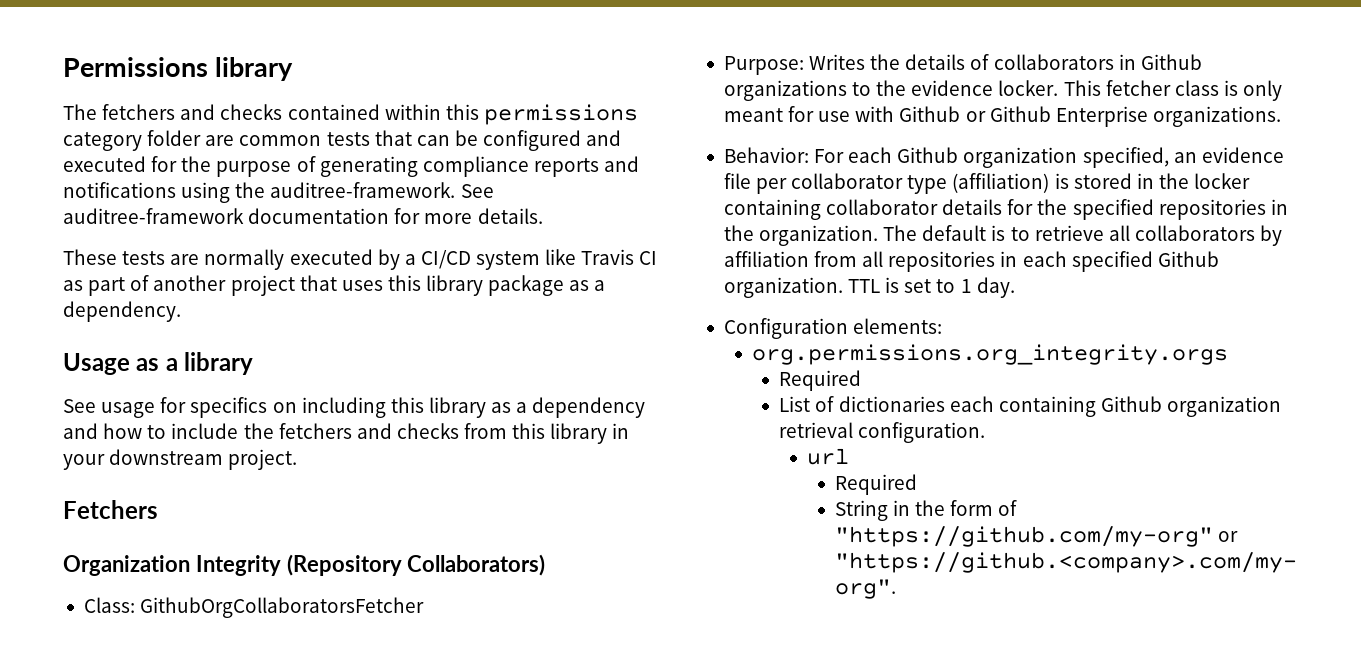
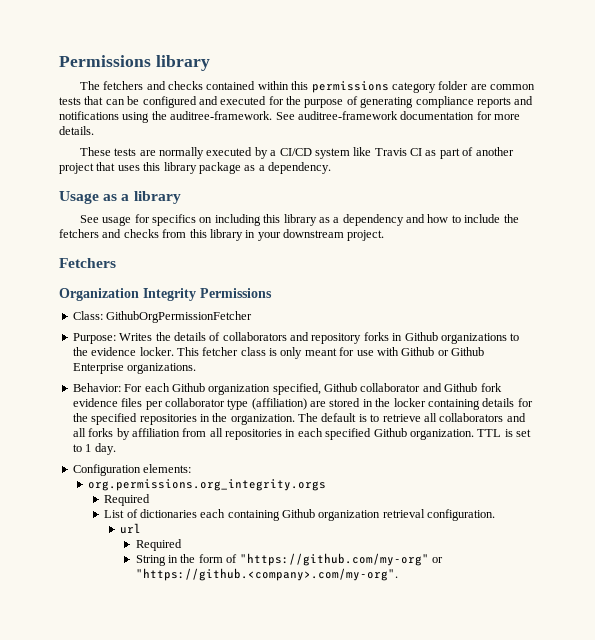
[286,554,546,576] (Repository Collaborators) -> [200,288,272,298] Permissions
[140,597,425,618] GithubOrgCollaboratorsFetcher -> [106,311,253,323] GithubOrgPermissionFetcher
(1114, 62) none -> [290,332,389,344] and repository forks
[1173,147,1284,163] [723,173,751,189] an evidence file -> [324,383,502,392] [72,398,143,407] Github collaborator and Github fork evidence files
[1054,173,1069,189] is -> [310,401,326,407] are
[826,199,939,215] collaborator -> (480, 404) none
(1255, 233) none -> [506,413,526,422] [72,428,114,437] and all forks

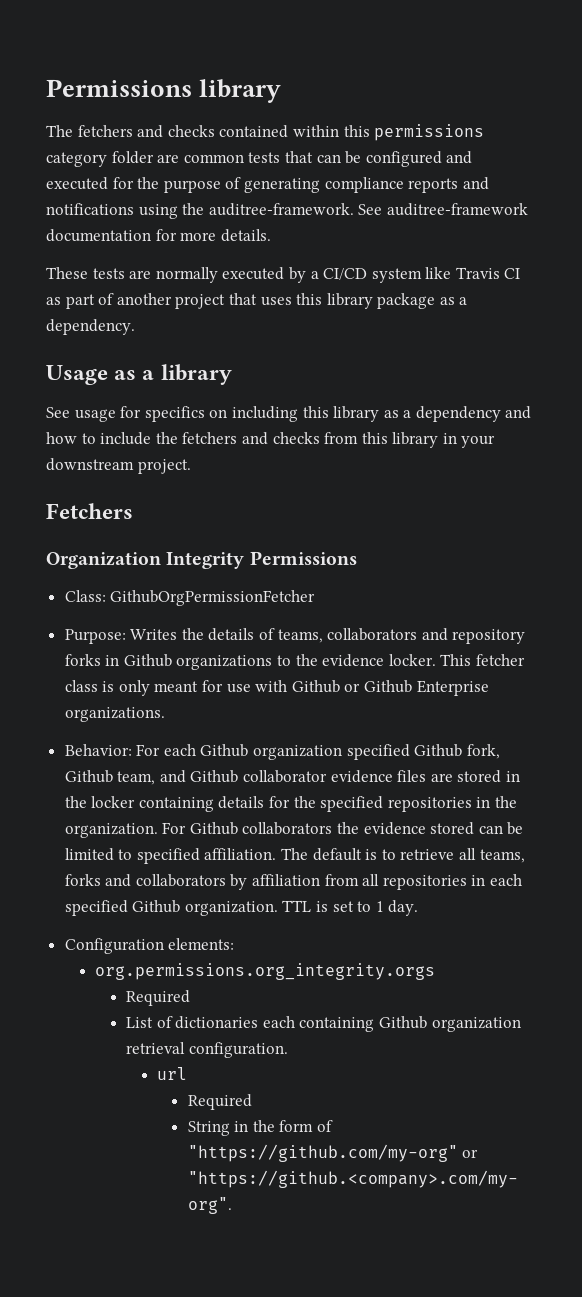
(221, 336) none -> [277,629,323,643] teams,
[272,383,502,395] [72,398,307,410] specified, Github collaborator and Github fork evidence files per collaborator type (affiliation) -> [346,744,500,760] [64,770,427,785] specified Github fork, Github team, and Github collaborator evidence files
(295, 419) none -> [162,822,524,835] [64,848,277,864] For Github collaborators the evidence stored can be limited to specified affiliation.
[439,413,526,422] [72,428,114,437] collaborators and all forks -> [479,849,525,863] [64,874,226,887] teams, forks and collaborators

